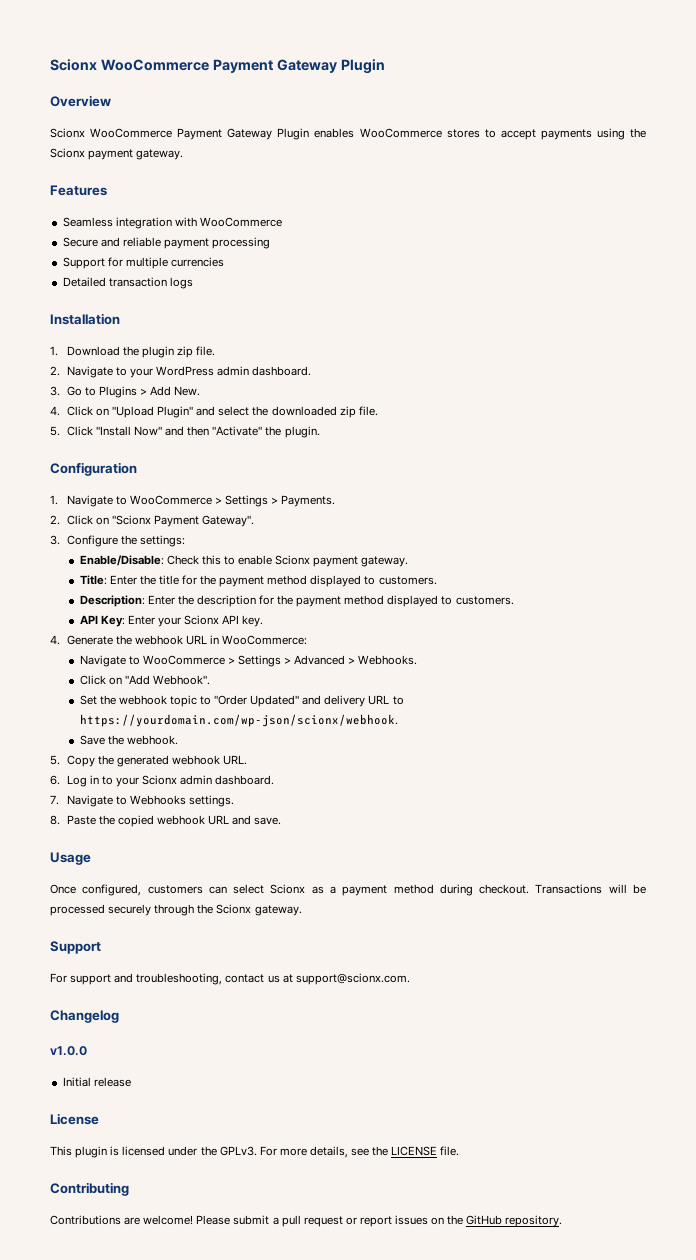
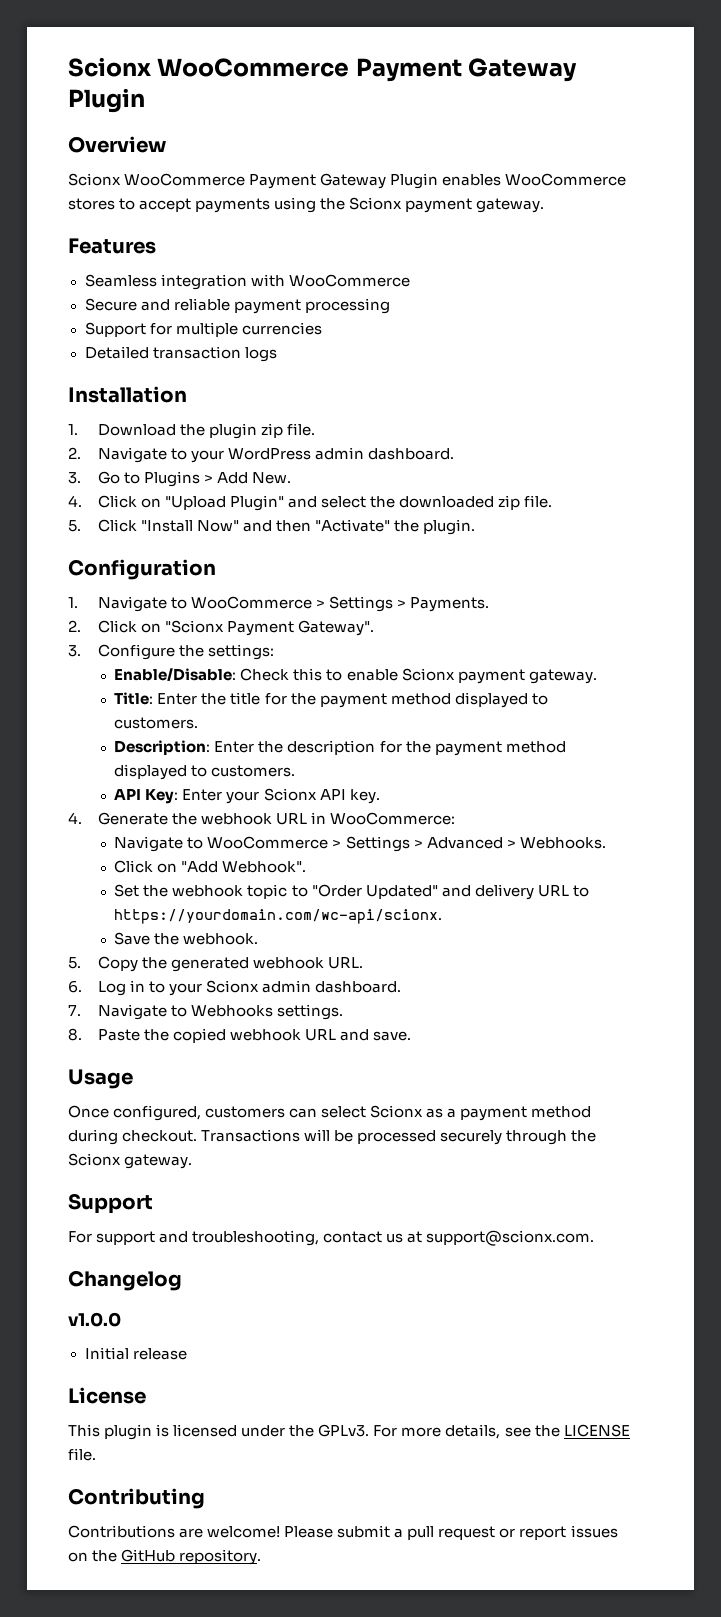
[79,714,398,727] https://yourdomain.com/wp-json/scionx/webhook. -> [114,909,443,924] https://yourdomain.com/wc-api/scionx.

